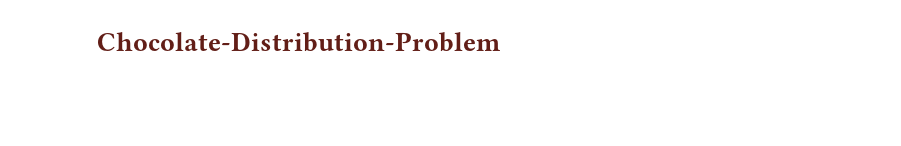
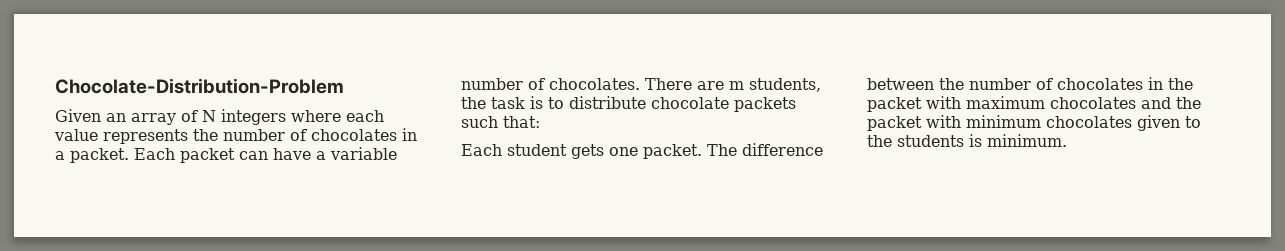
(501, 42) none -> [55,109,384,125] [54,128,417,144] [55,147,397,163] [461,78,821,92] [461,96,796,112] [461,116,540,128] [461,143,823,159] [867,77,1193,90] [867,96,1201,112] [867,115,1201,131] [867,134,1067,147] // Given an array of N integers where each value represents the number of chocolates in a packet. Each packet can have a variable number of chocolates. There are m students, the task is to distribute chocolate packets such that: // Each student gets one packet. The difference between the number of chocolates in the packet with maximum chocolates and the packet with minimum chocolates given to the students is minimum.

